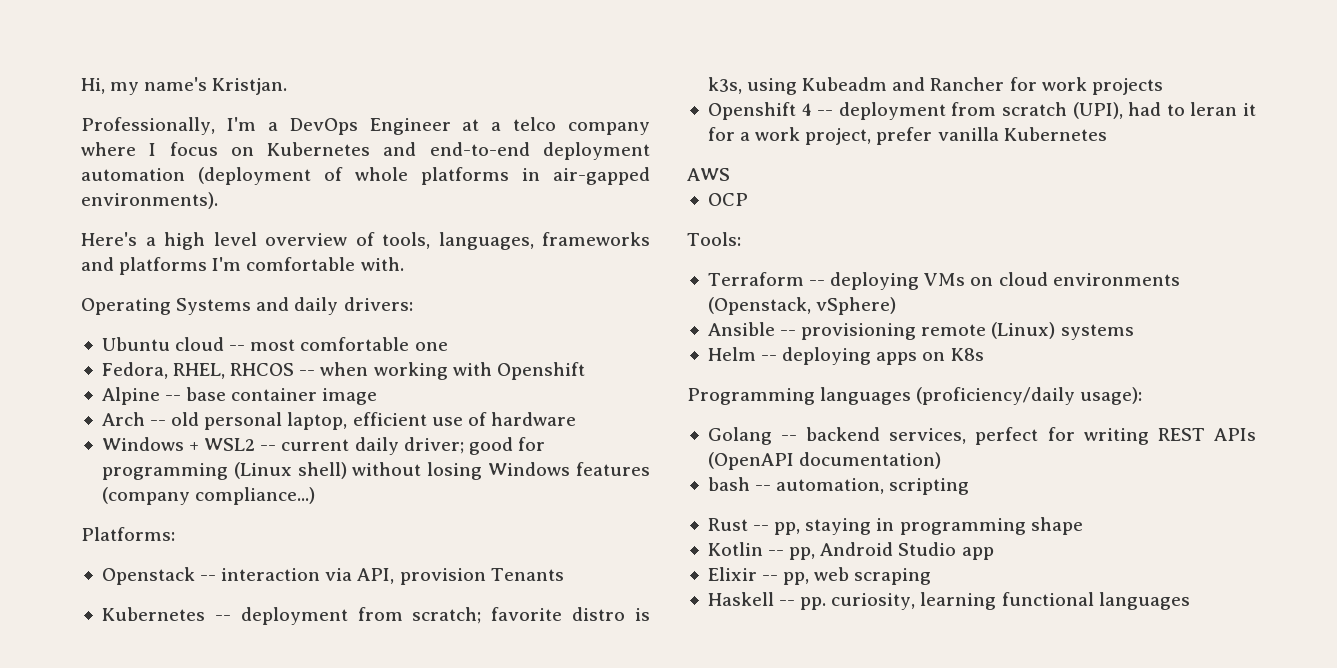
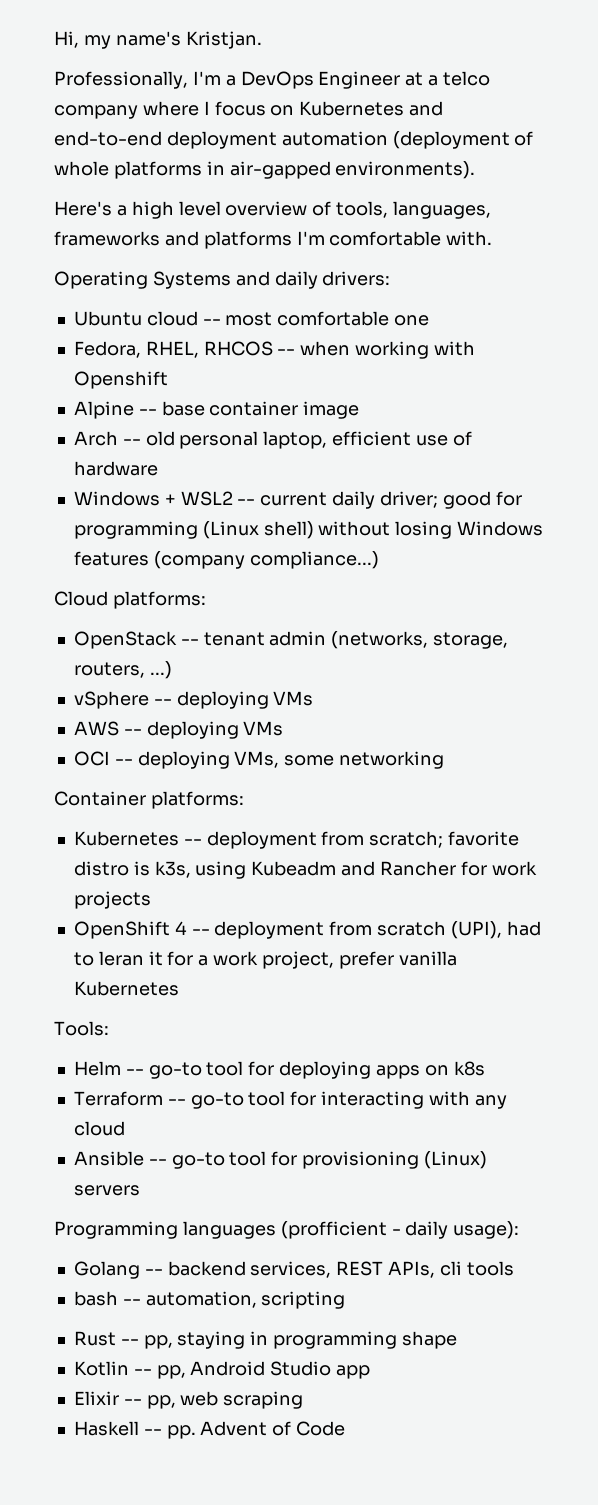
[81,527,175,541] [101,567,564,585] Platforms: // Openstack -- interaction via API, provision Tenants -> [54,591,206,609] [73,631,509,649] [73,661,172,679] [73,691,314,709] [73,721,284,739] [73,751,445,769] [54,791,244,809] Cloud platforms: // OpenStack -- tenant admin (networks, storage, routers, ...) // vSphere -- deploying VMs // AWS -- deploying VMs // OCI -- deploying VMs, some networking // Container platforms:
[707,102,796,120] Openshift -> [73,921,170,939] OpenShift
[687,168,730,181] [707,193,748,206] [687,232,741,246] [707,272,1180,290] [707,297,897,315] [707,322,1134,340] [707,347,984,365] AWS // OCP // Tools: // Terraform -- deploying VMs on cloud environments (Openstack, vSphere) // Ansible -- provisioning remote (Linux) systems // Helm -- deploying apps on K8s -> [54,1021,109,1036] [73,1061,485,1079] [73,1091,507,1109] [73,1121,125,1136] [73,1151,487,1169] [73,1185,140,1196] Tools: // Helm -- go-to tool for deploying apps on k8s // Terraform -- go-to tool for interacting with any cloud // Ansible -- go-to tool for provisioning (Linux) servers
[916,387,1076,405] (proficiency/daily -> [280,1221,449,1239] (profficient - daily
[975,427,1256,445] [707,452,942,470] perfect for writing REST APIs (OpenAPI documentation) -> [336,1261,514,1278] REST APIs, cli tools
[831,592,1190,610] curiosity, learning functional languages -> [200,1421,346,1436] Advent of Code

